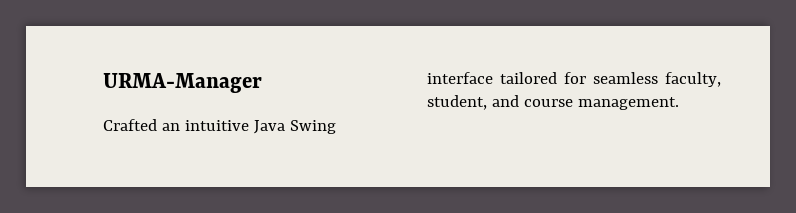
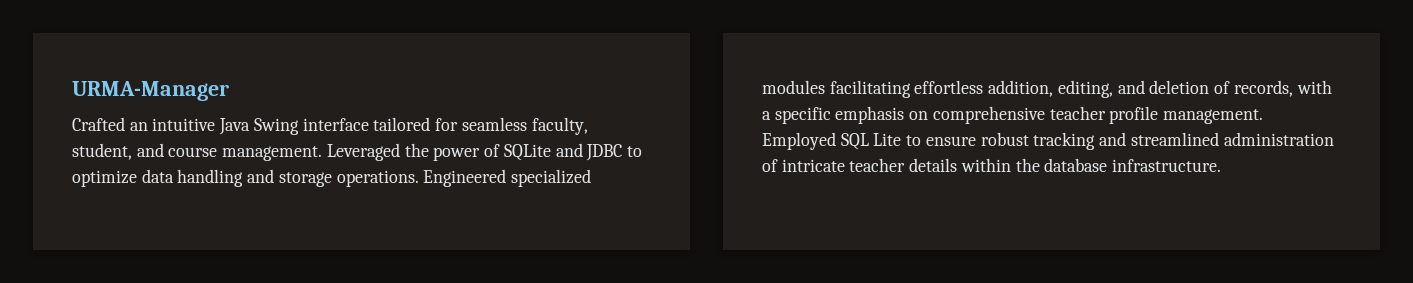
(679, 103) none -> [326,143,642,161] [72,169,592,187] [762,80,1332,98] [762,106,1264,124] [762,132,1334,150] [762,158,1222,172] Leveraged the power of SQLite and JDBC to optimize data handling and storage operations. Engineered specialized modules facilitating effortless addition, editing, and deletion of records, with a specific emphasis on comprehensive teacher profile management. Employed SQL Lite to ensure robust tracking and streamlined administration of intricate teacher details within the database infrastructure.

